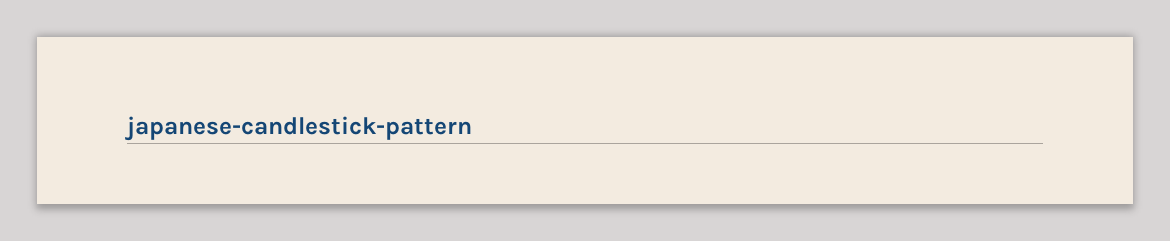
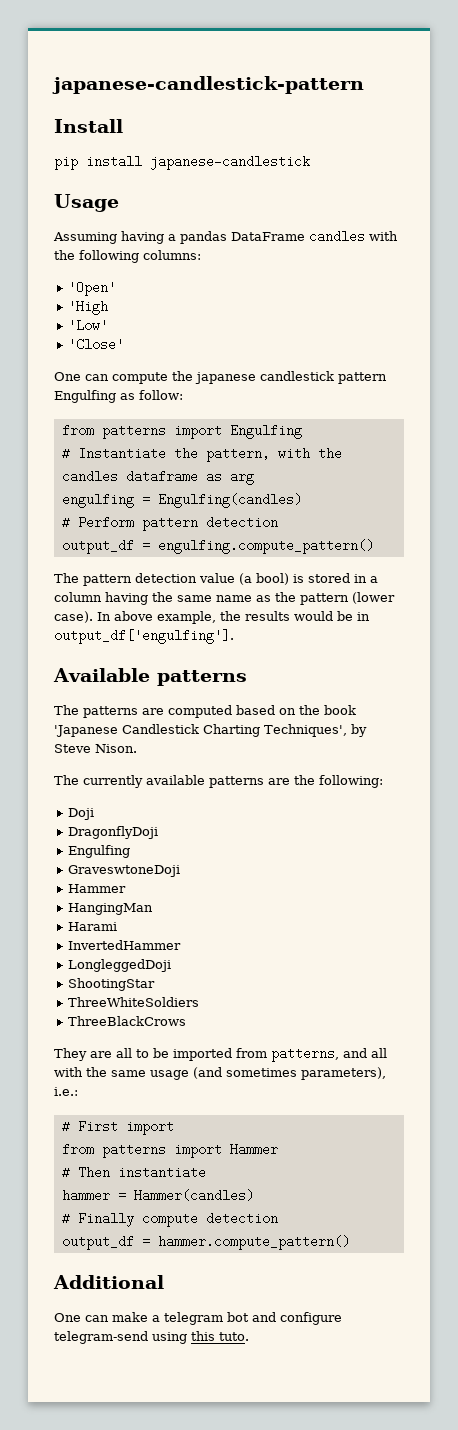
(472, 128) none -> [54,119,123,133] [54,155,310,170] [54,194,119,212] [53,230,398,244] [54,250,201,263] [68,281,117,296] [68,300,109,315] [68,319,109,332] [68,338,125,351] [54,371,387,384] [54,390,183,403] [61,424,302,439] [61,447,342,462] [61,470,254,485] [61,493,302,508] [61,516,278,531] [61,539,374,554] [54,573,378,586] [54,592,395,605] [54,611,370,624] [54,629,234,644] [53,668,247,686] [54,705,356,718] [54,724,367,737] [54,744,137,753] [54,775,383,788] [68,808,95,820] [68,826,159,839] [68,845,131,858] [68,865,181,877] [68,884,127,893] [68,903,154,915] [68,922,118,931] [68,940,182,950] [68,959,172,972] [68,978,156,991] [68,997,200,1007] [68,1016,187,1026] [54,1047,387,1062] [54,1067,386,1080] [54,1087,78,1096] [61,1120,174,1135] [61,1143,278,1158] [61,1166,206,1179] [61,1189,254,1202] [61,1212,278,1227] [61,1235,350,1250] [53,1275,164,1289] [54,1312,342,1325] [54,1331,249,1344] // Install // pip install japanese-candlestick // Usage // Assuming having a pandas DataFrame candles with the following columns: // 'Open' // 'High // 'Low' // 'Close' // One can compute the japanese candlestick pattern Engulfing as follow: // from patterns import Engulfing // # Instantiate the pattern, with the candles dataframe as arg // engulfing = Engulfing(candles) // # Perform pattern detection // output_df = engulfing.compute_pattern() // The pattern detection value (a bool) is stored in a column having the same name as the pattern (lower case). In above example, the results would be in output_df['engulfing']. // Available patterns // The patterns are computed based on the book 'Japanese Candlestick Charting Techniques', by Steve Nison. // The currently available patterns are the following: // Doji // DragonflyDoji // Engulfing // GraveswtoneDoji // Hammer // HangingMan // Harami // InvertedHammer // LongleggedDoji // ShootingStar // ThreeWhiteSoldiers // ThreeBlackCrows // They are all to be imported from patterns, and all with the same usage (and sometimes parameters), i.e.: // # First import // from patterns import Hammer // # Then instantiate // hammer = Hammer(candles) // # Finally compute detection // output_df = hammer.compute_pattern() // Additional // One can make a telegram bot and configure telegram-send using this tuto.

